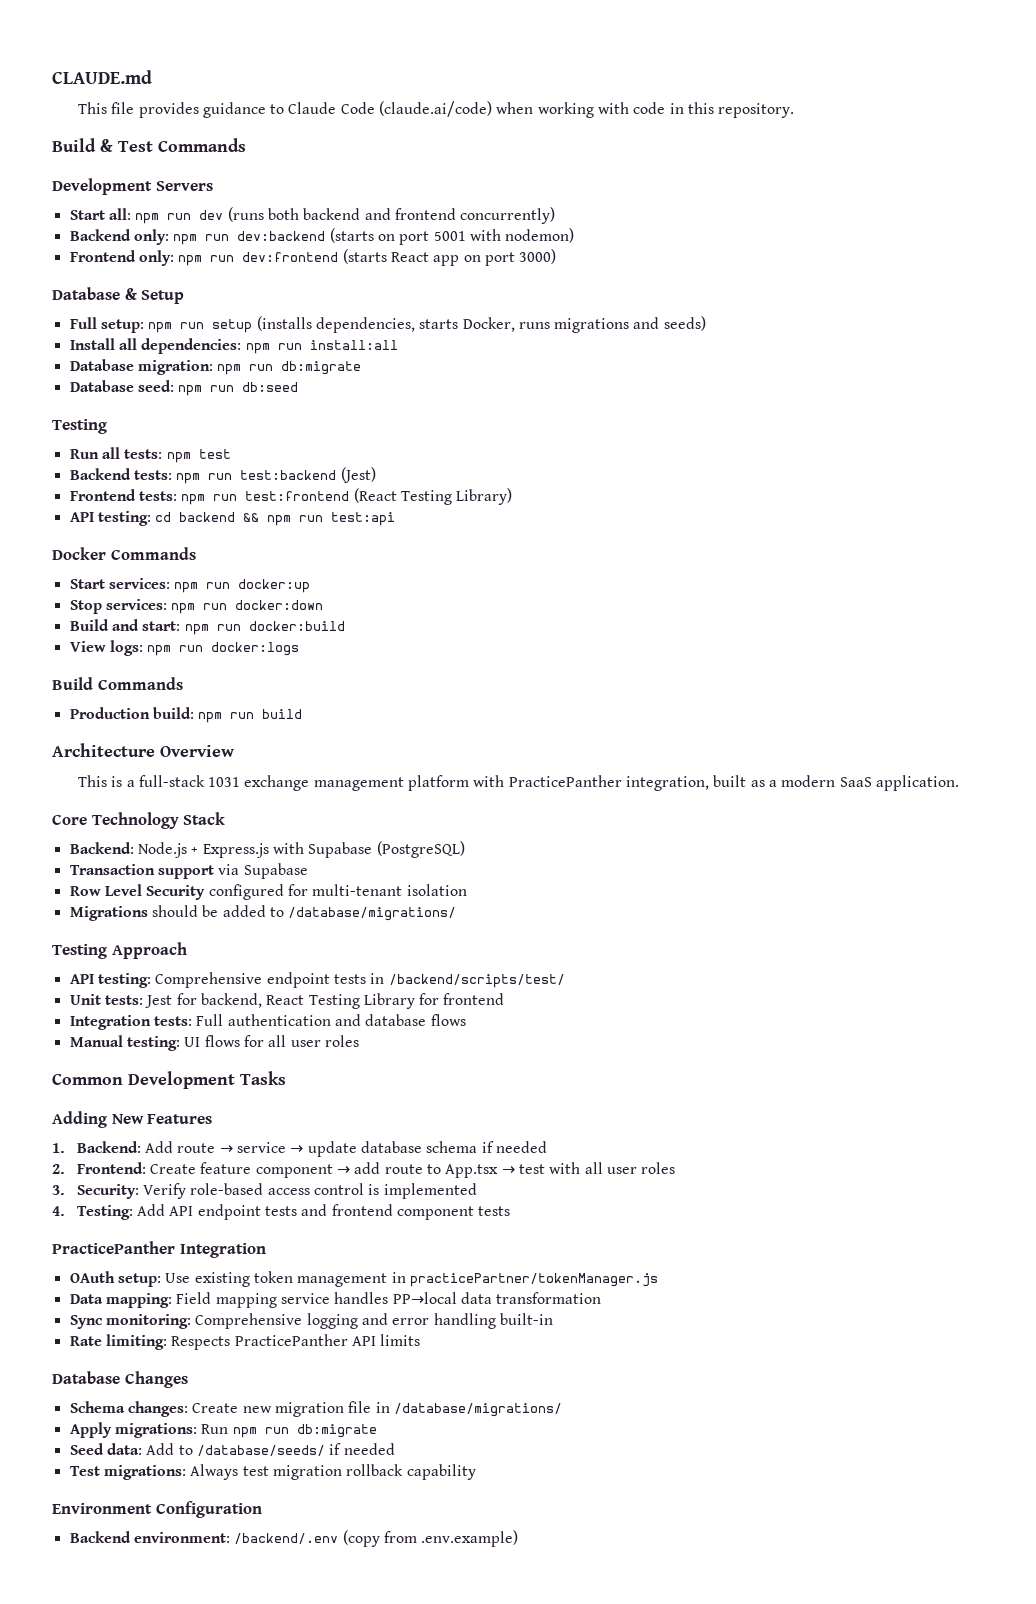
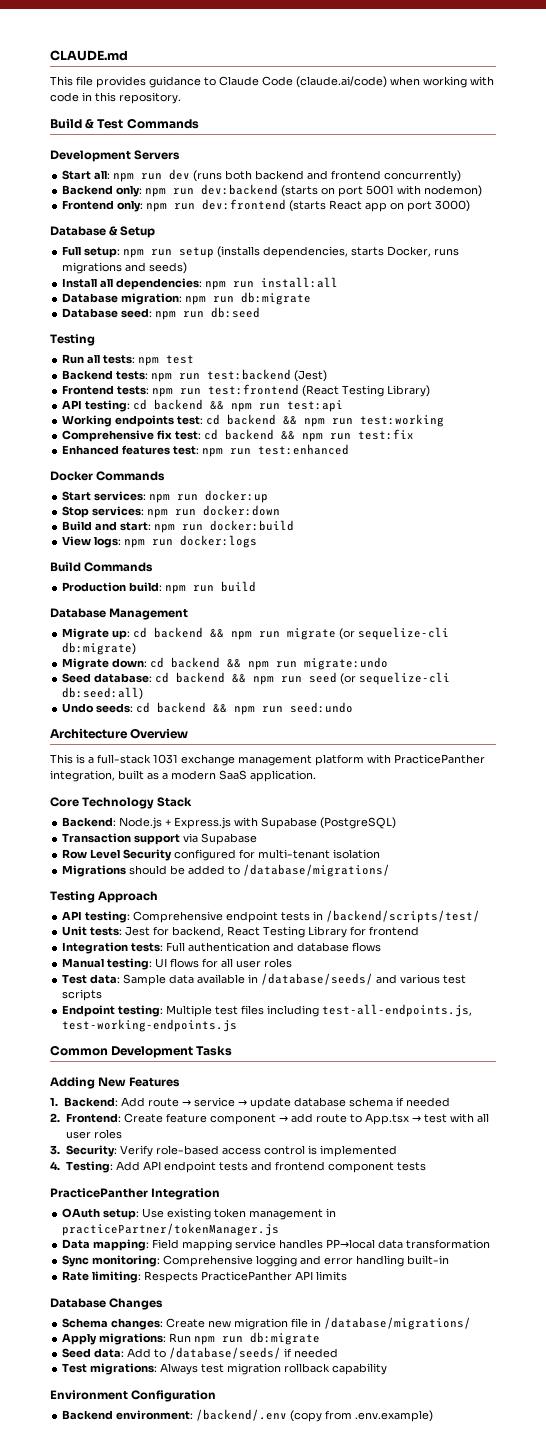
(396, 519) none -> [62,414,445,427] [62,429,415,442] [62,444,350,457] // Working endpoints test: cd backend && npm run test:working // Comprehensive fix test: cd backend && npm run test:fix // Enhanced features test: npm run test:enhanced
(303, 714) none -> [50,608,189,620] [62,627,450,640] [62,642,137,655] [62,657,389,670] [62,672,451,685] [62,687,144,700] [62,702,354,715] // Database Management // Migrate up: cd backend && npm run migrate (or sequelize-cli db:migrate) // Migrate down: cd backend && npm run migrate:undo // Seed database: cd backend && npm run seed (or sequelize-cli db:seed:all) // Undo seeds: cd backend && npm run seed:undo
(359, 1041) none -> [62,973,467,986] [62,989,103,1001] [62,1004,473,1017] [62,1019,238,1032] // Test data: Sample data available in /database/seeds/ and various test scripts // Endpoint testing: Multiple test files including test-all-endpoints.js, test-working-endpoints.js

